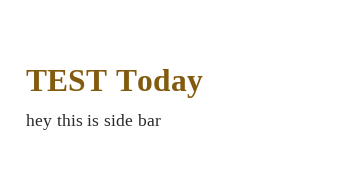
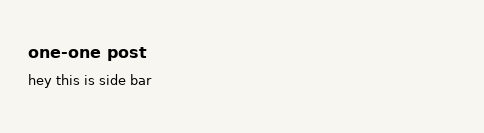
[26,69,203,98] TEST Today -> [28,47,147,61] one-one post

